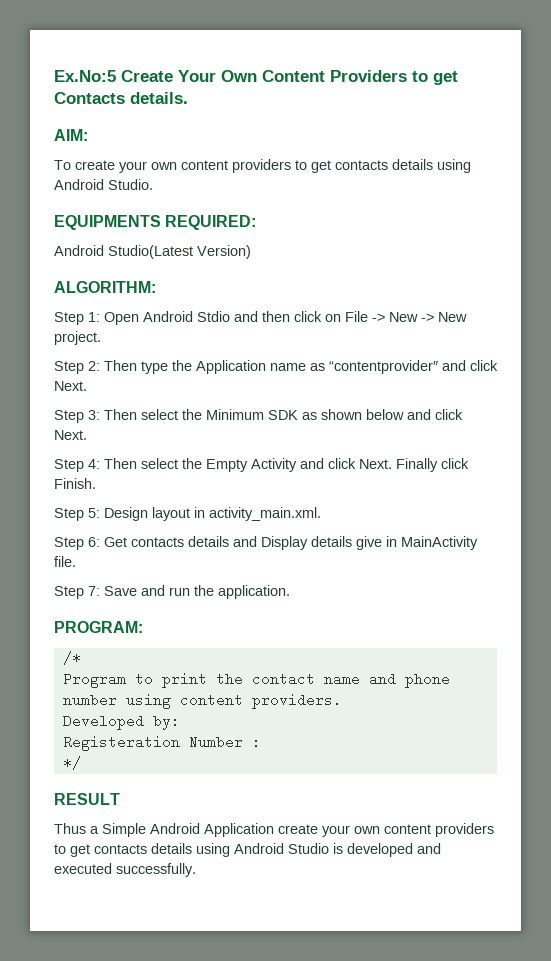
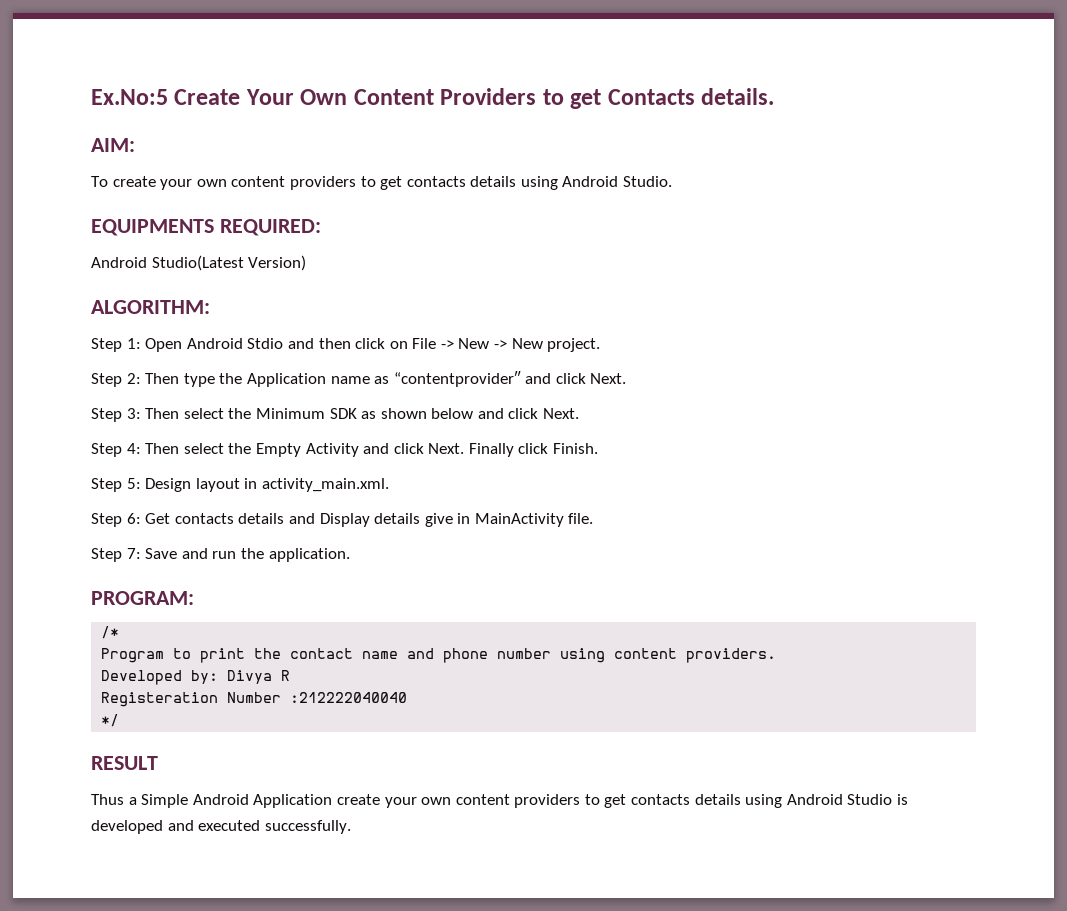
(180, 722) none -> [227,670,291,684] Divya R
[251,735,261,749] : -> [290,692,408,703] :212222040040

